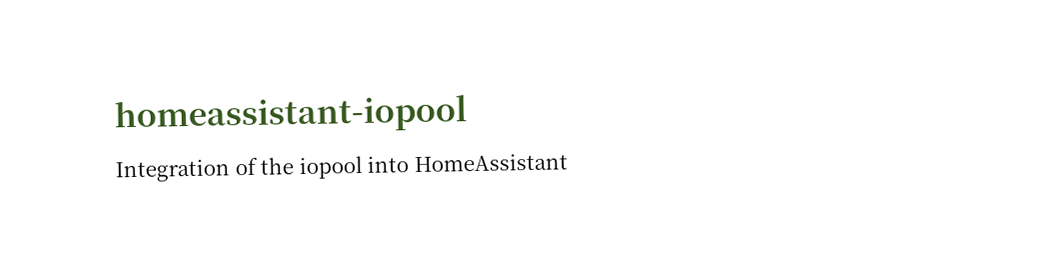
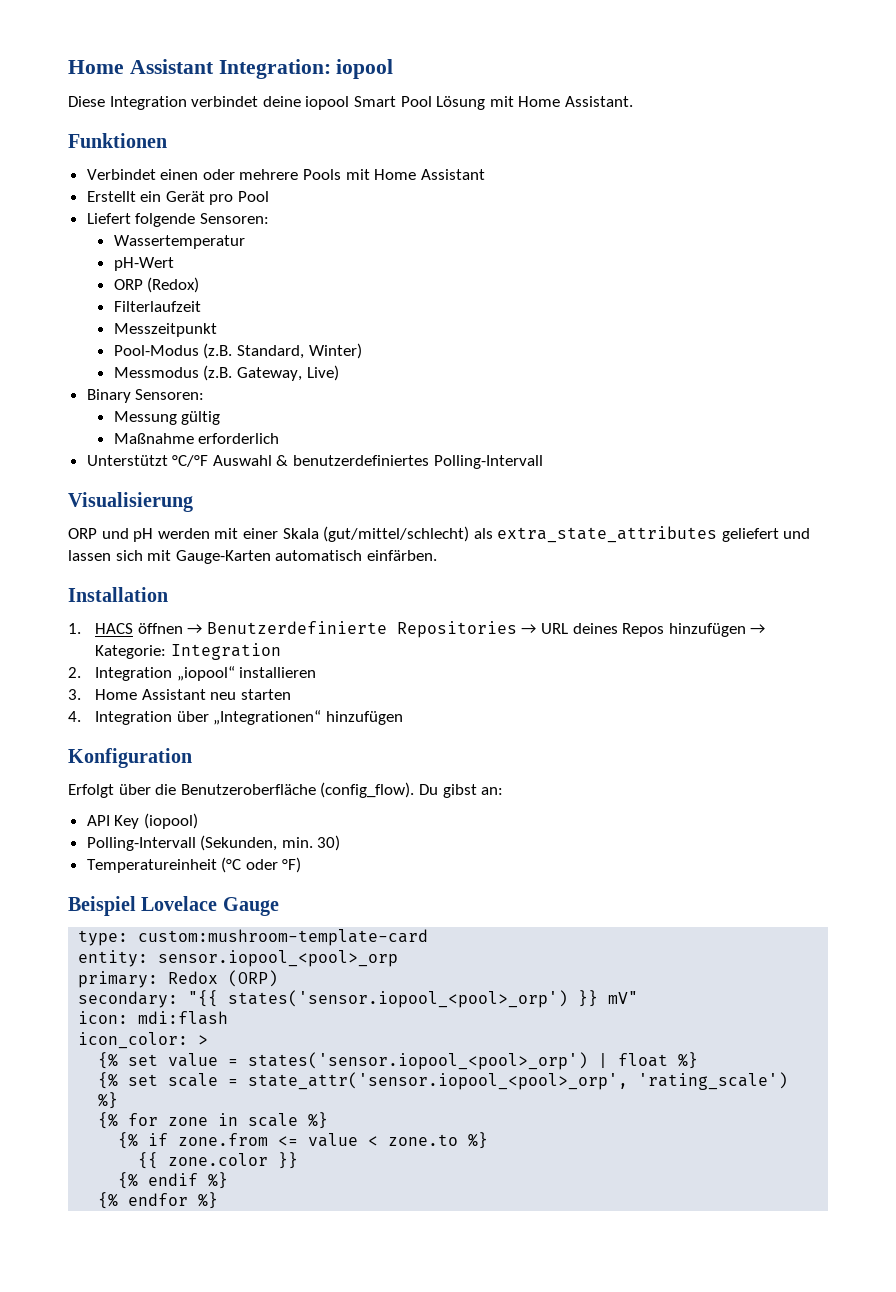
[114,94,467,136] [115,153,568,183] homeassistant-iopool // Integration of the iopool into HomeAssistant -> [68,59,394,79] [68,96,633,110] [68,133,167,148] [86,169,485,180] [86,191,270,205] [86,213,269,227] [113,235,245,249] [113,257,174,271] [113,277,200,293] [113,301,201,312] [113,323,217,337] [113,343,362,359] [113,365,339,381] [86,389,205,403] [113,411,221,425] [113,433,280,444] [86,455,543,469] [68,492,193,512] [68,526,811,543] [68,550,437,564] [68,587,168,602] [68,621,766,638] [95,643,281,660] [68,666,317,681] [68,689,291,700] [68,710,403,725] [68,748,192,768] [68,782,504,798] [86,813,198,829] [86,835,341,851] [86,857,302,873] [68,896,279,916] [78,929,429,946] [78,950,399,967] [78,970,279,988] [78,990,639,1008] [78,1011,229,1025] [78,1032,209,1049] [98,1052,699,1070] [98,1072,789,1090] [98,1092,119,1109] [98,1112,329,1129] [118,1132,489,1149] [138,1152,299,1169] [118,1172,229,1189] [98,1192,219,1209] Home Assistant Integration: iopool // Diese Integration verbindet deine iopool Smart Pool Lösung mit Home Assistant. // Funktionen // Verbindet einen oder mehrere Pools mit Home Assistant // Erstellt ein Gerät pro Pool // Liefert folgende Sensoren: // Wassertemperatur // pH-Wert // ORP (Redox) // Filterlaufzeit // Messzeitpunkt // Pool-Modus (z.B. Standard, Winter) // Messmodus (z.B. Gateway, Live) // Binary Sensoren: // Messung gültig // Maßnahme erforderlich // Unterstützt °C/°F Auswahl & benutzerdefiniertes Polling-Intervall // Visualisierung // ORP und pH werden mit einer Skala (gut/mittel/schlecht) als extra_state_attributes geliefert und lassen sich mit Gauge-Karten automatisch einfärben. // Installation // 1. HACS öffnen → Benutzerdefinierte Repositories → URL deines Repos hinzufügen → Kategorie: Integration // 2. Integration „iopool“ installieren // 3. Home Assistant neu starten // 4. Integration über „Integrationen“ hinzufügen // Konfiguration // Erfolgt über die Benutzeroberfläche (config_flow). Du gibst an: // API Key (iopool) // Polling-Intervall (Sekunden, min. 30) // Temperatureinheit (°C oder °F) // Beispiel Lovelace Gauge // type: custom:mushroom-template-card // entity: sensor.iopool_<pool>_orp // primary: Redox (ORP) // secondary: "{{ states('sensor.iopool_<pool>_orp') }} mV" // icon: mdi:flash // icon_color: > // {% set value = states('sensor.iopool_<pool>_orp') | float %} // {% set scale = state_attr('sensor.iopool_<pool>_orp', 'rating_scale') %} // {% for zone in scale %} // {% if zone.from <= value < zone.to %} // {{ zone.color }} // {% endif %} // {% endfor %}

